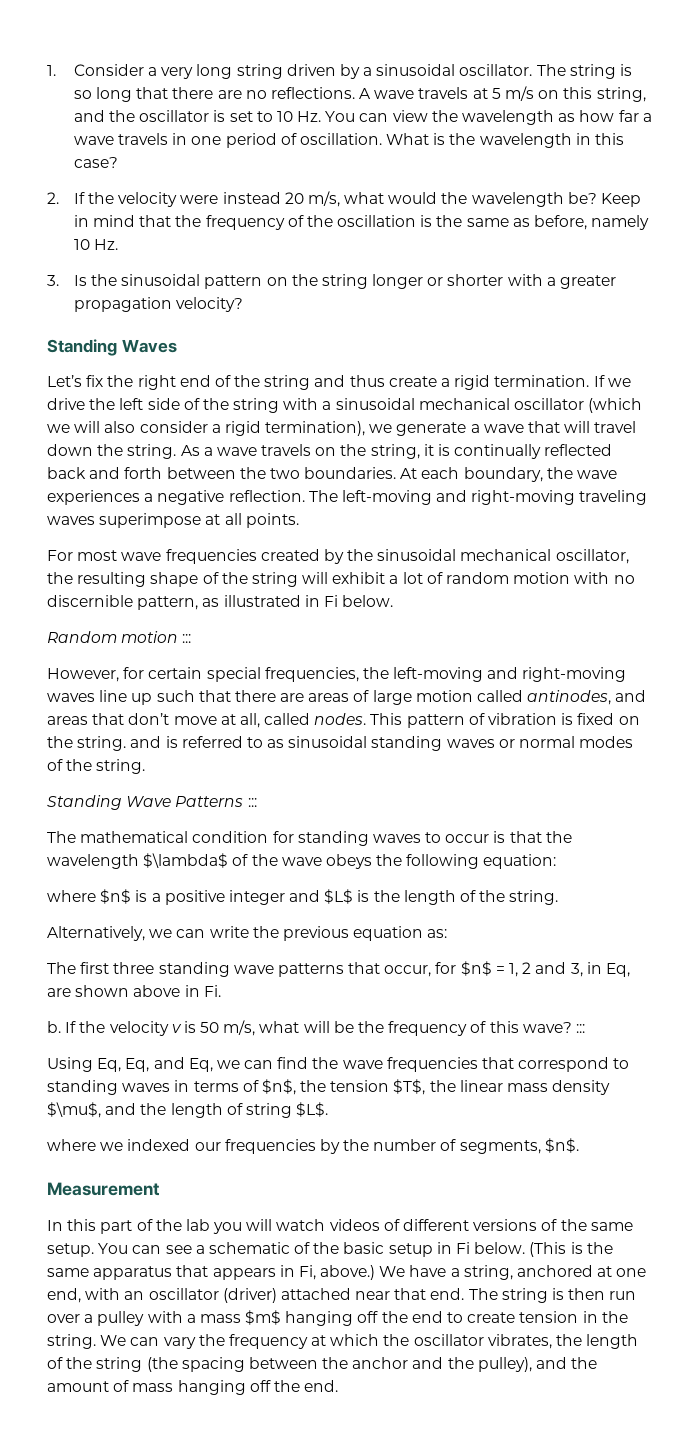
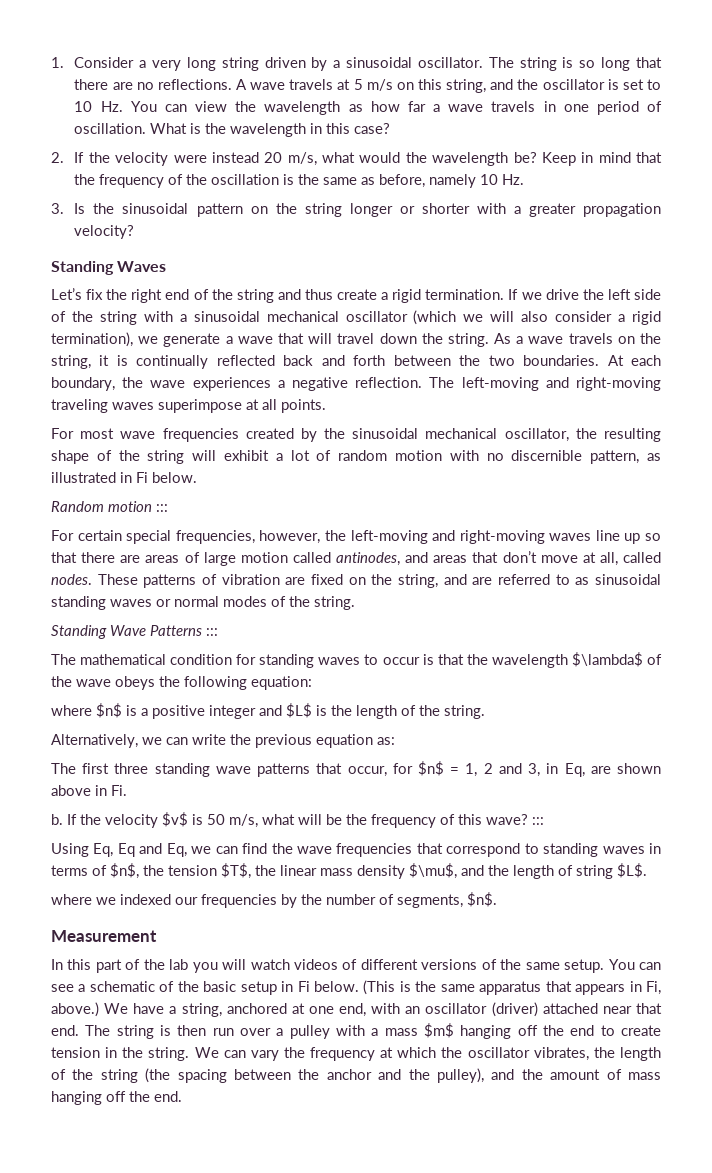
[47,667,145,682] However, for -> [51,530,74,541] For
(359, 674) none -> [259,530,321,544] however,
[156,690,195,702] such -> [645,533,662,541] so
[370,713,465,728] This pattern -> [97,574,197,588] These patterns
[561,713,574,725] is -> [285,577,306,585] are
[77,736,178,751] string. and is -> [398,574,493,588] string, and are
[171,1024,182,1033] v -> [162,812,188,827] $v$
[125,1058,150,1072] Eq, -> [117,843,135,857] Eq

